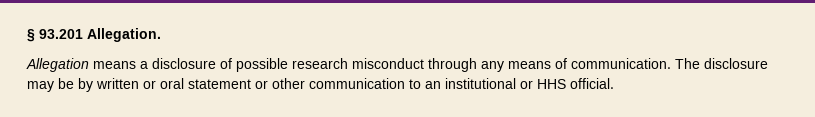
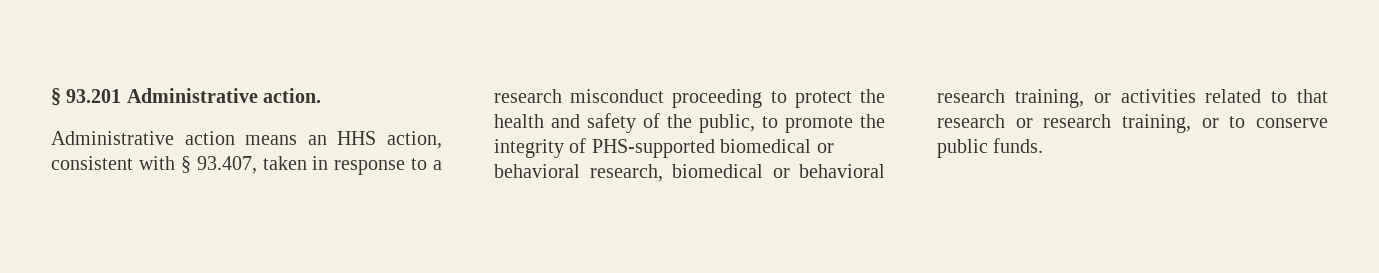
[87,28,161,42] [26,58,768,72] [27,78,614,92] Allegation. // Allegation means a disclosure of possible research misconduct through any means of communication. The disclosure may be by written or oral statement or other communication to an institutional or HHS official. -> [126,88,322,103] [51,131,443,149] [51,156,442,175] [494,89,885,108] [494,113,885,133] [494,138,834,158] [494,164,885,182] [937,89,1328,108] [937,114,1328,133] [937,138,1044,158] Administrative action. // Administrative action means an HHS action, consistent with § 93.407, taken in response to a research misconduct proceeding to protect the health and safety of the public, to promote the integrity of PHS-supported biomedical or behavioral research, biomedical or behavioral research training, or activities related to that research or research training, or to conserve public funds.

